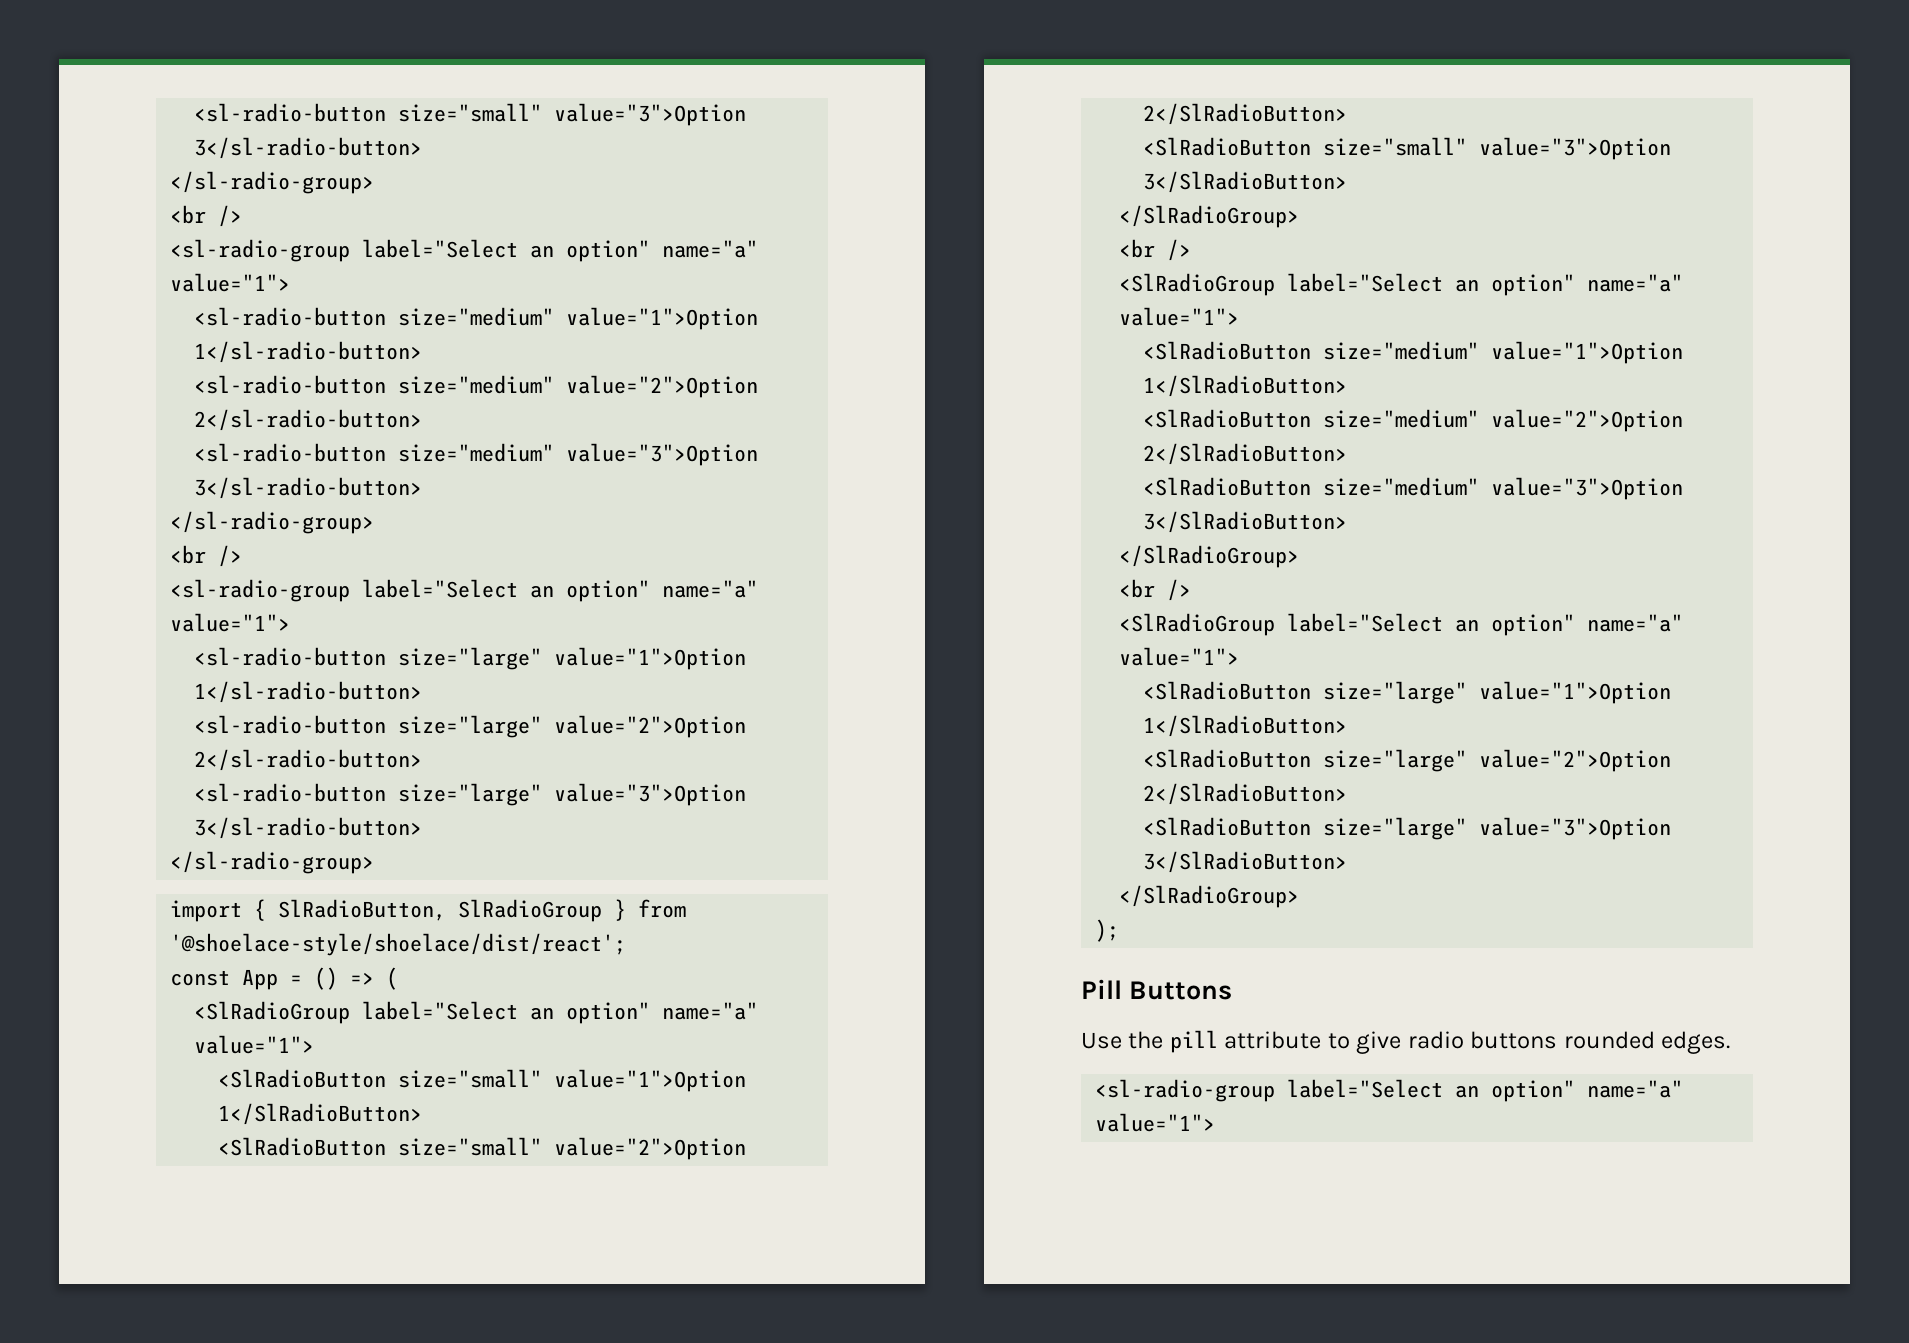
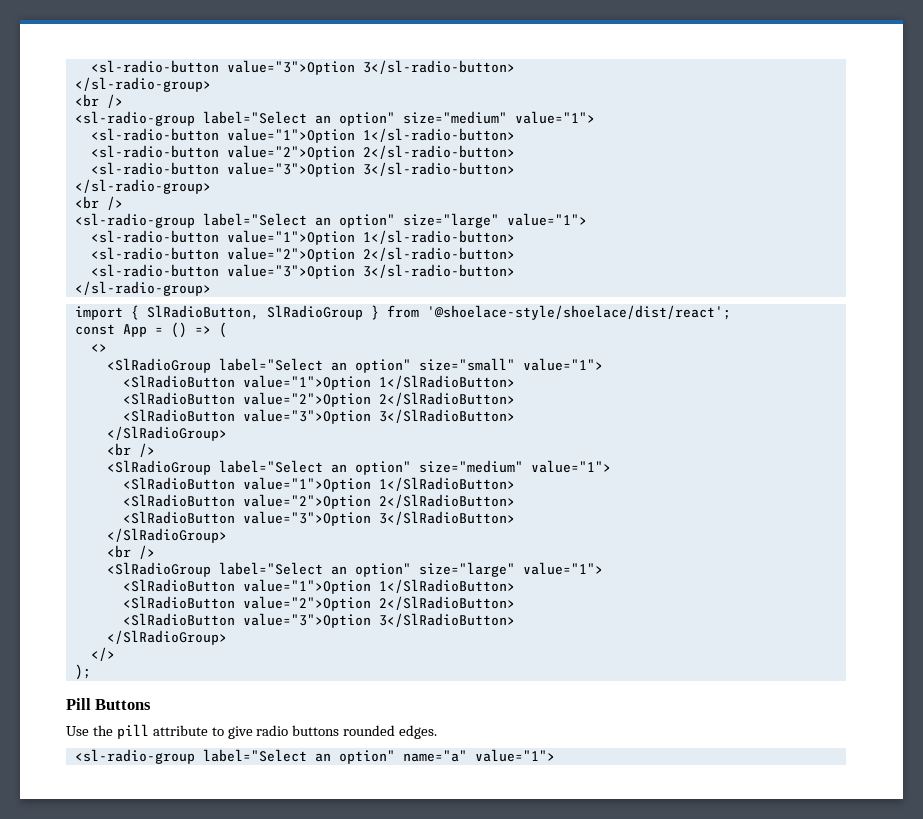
[194,103,747,126] [194,137,423,159] [170,171,375,194] [170,205,243,227] [170,239,759,262] [170,273,291,292] [194,307,759,330] [194,341,423,363] [194,375,759,398] [194,409,423,431] [194,443,759,466] [194,477,423,499] [170,511,375,534] [170,545,243,567] [170,579,759,602] [170,613,291,632] [194,647,747,670] [194,681,423,703] [194,715,747,738] [194,749,423,771] [194,783,543,806] <sl-radio-button size="small" value="3">Option 3</sl-radio-button> // </sl-radio-group> // <br /> // <sl-radio-group label="Select an option" name="a" value="1"> // <sl-radio-button size="medium" value="1">Option 1</sl-radio-button> // <sl-radio-button size="medium" value="2">Option 2</sl-radio-button> // <sl-radio-button size="medium" value="3">Option 3</sl-radio-button> // </sl-radio-group> // <br /> // <sl-radio-group label="Select an option" name="a" value="1"> // <sl-radio-button size="large" value="1">Option 1</sl-radio-button> // <sl-radio-button size="large" value="2">Option 2</sl-radio-button> // <sl-radio-button size="large" -> [90,60,515,75] [74,77,211,92] [74,94,123,108] [74,111,595,126] [90,128,515,143] [90,145,515,160] [90,162,515,177] [74,179,211,194] [74,196,123,210] [74,213,587,228] [90,230,515,245] [90,247,515,262] [90,264,219,277] <sl-radio-button value="3">Option 3</sl-radio-button> // </sl-radio-group> // <br /> // <sl-radio-group label="Select an option" size="medium" value="1"> // <sl-radio-button value="1">Option 1</sl-radio-button> // <sl-radio-button value="2">Option 2</sl-radio-button> // <sl-radio-button value="3">Option 3</sl-radio-button> // </sl-radio-group> // <br /> // <sl-radio-group label="Select an option" size="large" value="1"> // <sl-radio-button value="1">Option 1</sl-radio-button> // <sl-radio-button value="2">Option 2</sl-radio-button> // <sl-radio-button
[194,1001,759,1024] [194,1035,315,1054] [218,1069,747,1092] [218,1103,423,1125] [218,1137,747,1160] [1143,103,1348,125] [1143,137,1672,160] [1143,171,1348,193] [1119,205,1300,228] [1119,239,1192,261] [1119,273,1684,296] [1119,307,1240,326] [1143,341,1684,364] [1143,375,1348,397] [1143,409,1684,432] [1143,443,1348,465] [1143,477,1684,500] [1143,511,1348,533] [1119,545,1300,568] [1119,579,1192,601] [1119,613,1684,636] [1119,647,1240,666] [1143,681,1672,704] [1143,715,1348,737] [1143,749,1672,772] [1143,783,1348,805] [1143,817,1672,840] [1143,851,1348,873] [1119,885,1300,908] // <SlRadioGroup label="Select an option" name="a" value="1"> // <SlRadioButton size="small" value="1">Option 1</SlRadioButton> // <SlRadioButton size="small" value="2">Option 2</SlRadioButton> // <SlRadioButton size="small" value="3">Option 3</SlRadioButton> // </SlRadioGroup> // <br /> // <SlRadioGroup label="Select an option" name="a" value="1"> // <SlRadioButton size="medium" value="1">Option 1</SlRadioButton> // <SlRadioButton size="medium" value="2">Option 2</SlRadioButton> // <SlRadioButton size="medium" value="3">Option 3</SlRadioButton> // </SlRadioGroup> // <br /> // <SlRadioGroup label="Select an option" name="a" value="1"> // <SlRadioButton size="large" value="1">Option 1</SlRadioButton> // <SlRadioButton size="large" value="2">Option 2</SlRadioButton> // <SlRadioButton size="large" value="3">Option 3</SlRadioButton> // </SlRadioGroup> -> [90,344,107,352] [106,358,603,373] [122,375,515,390] [122,392,515,407] [122,409,515,424] [106,426,227,441] [106,443,155,457] [106,460,611,475] [122,477,515,492] [122,494,515,509] [122,511,515,526] [106,528,227,543] [106,545,155,559] [106,562,603,577] [122,579,515,594] [122,596,515,611] [122,613,515,628] [106,630,227,645] [90,647,115,661] // <> // <SlRadioGroup label="Select an option" size="small" value="1"> // <SlRadioButton value="1">Option 1</SlRadioButton> // <SlRadioButton value="2">Option 2</SlRadioButton> // <SlRadioButton value="3">Option 3</SlRadioButton> // </SlRadioGroup> // <br /> // <SlRadioGroup label="Select an option" size="medium" value="1"> // <SlRadioButton value="1">Option 1</SlRadioButton> // <SlRadioButton value="2">Option 2</SlRadioButton> // <SlRadioButton value="3">Option 3</SlRadioButton> // </SlRadioGroup> // <br /> // <SlRadioGroup label="Select an option" size="large" value="1"> // <SlRadioButton value="1">Option 1</SlRadioButton> // <SlRadioButton value="2">Option 2</SlRadioButton> // <SlRadioButton value="3">Option 3</SlRadioButton> // </SlRadioGroup> // </>

